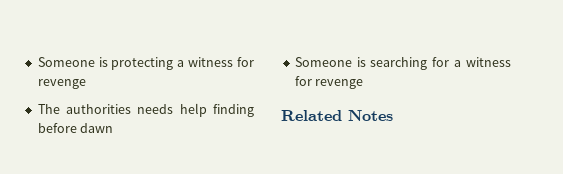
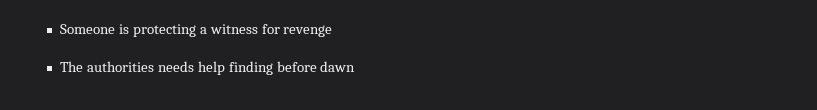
[294,57,511,70] [294,76,364,89] [281,110,393,121] // Someone is searching for a witness for revenge // Related Notes -> (356, 66) none

